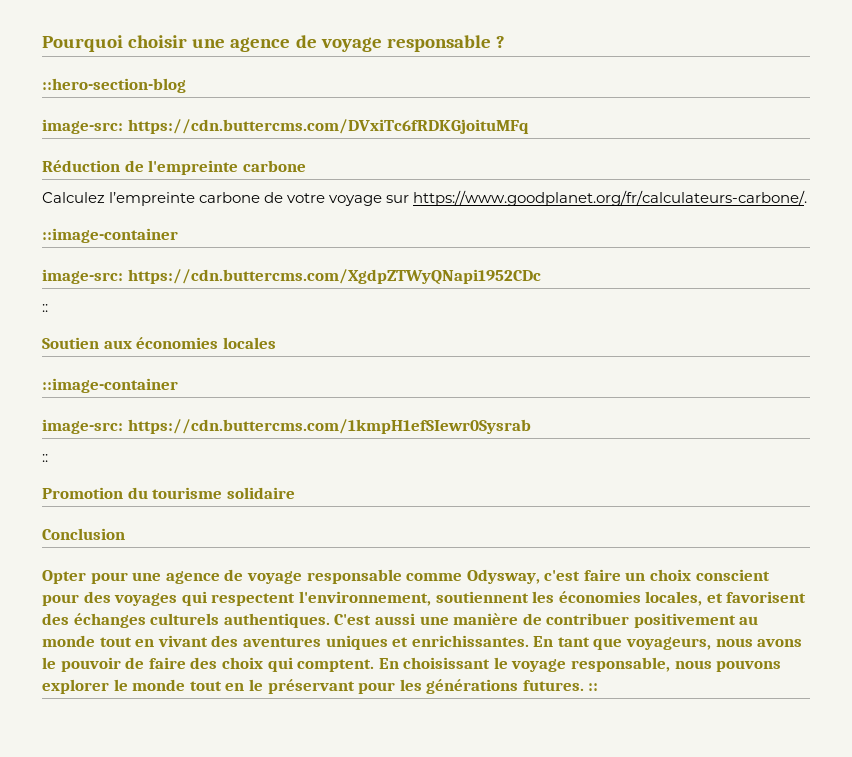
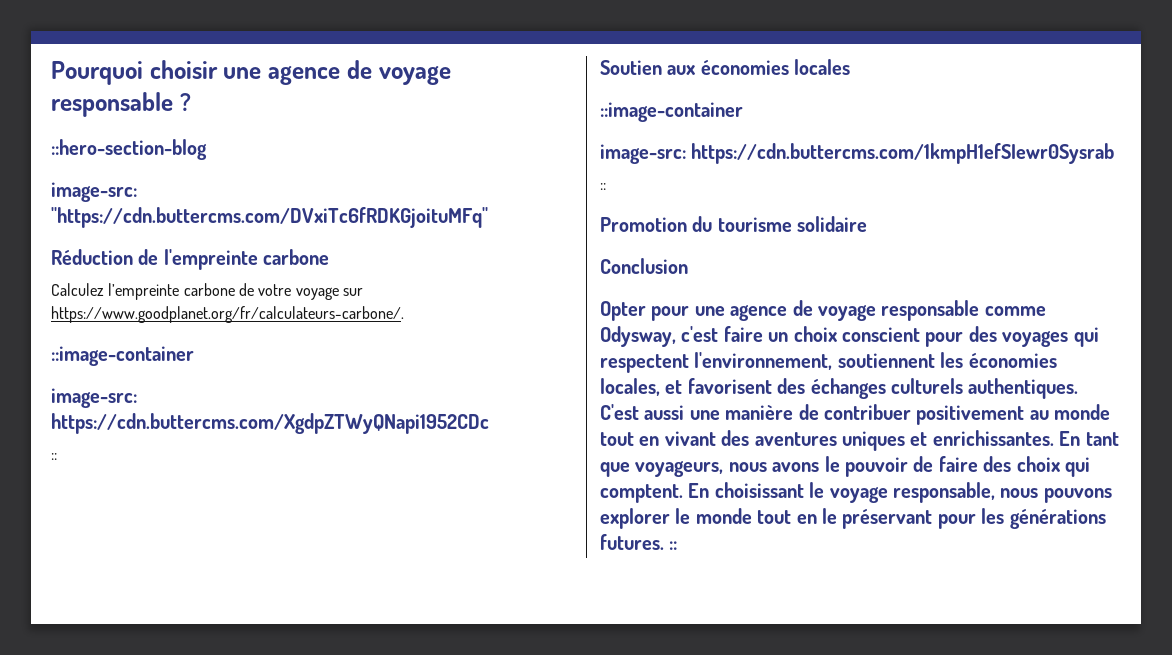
[127,119,529,134] https://cdn.buttercms.com/DVxiTc6fRDKGjoituMFq -> [51,207,488,228] "https://cdn.buttercms.com/DVxiTc6fRDKGjoituMFq"

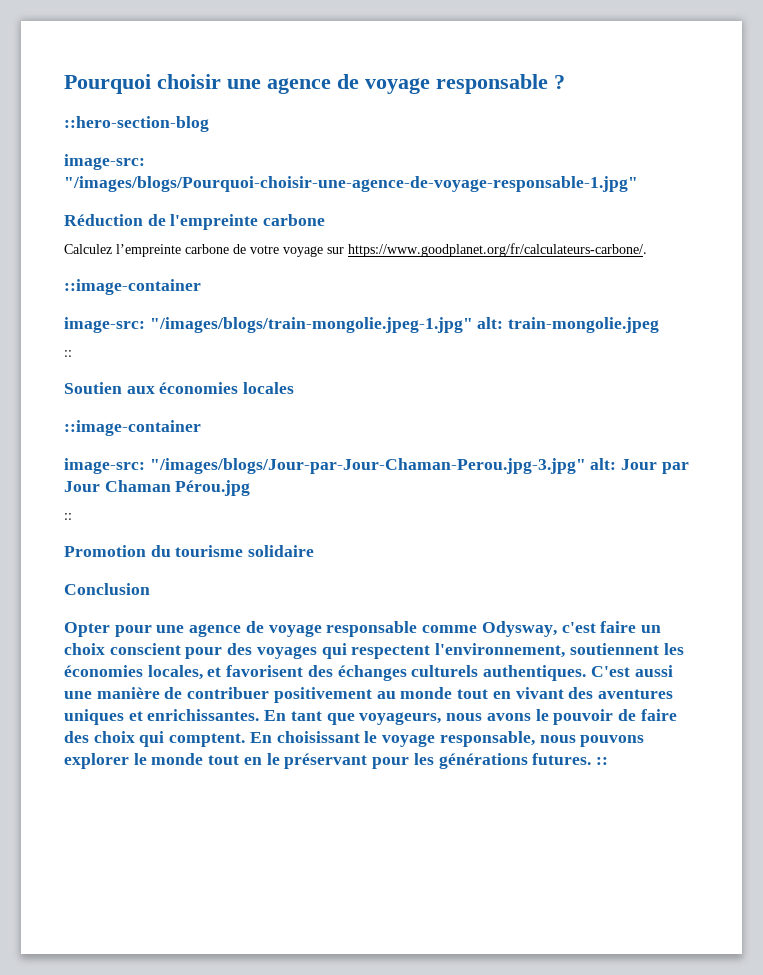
[51,207,488,228] "https://cdn.buttercms.com/DVxiTc6fRDKGjoituMFq" -> [64,176,638,192] "/images/blogs/Pourquoi-choisir-une-agence-de-voyage-responsable-1.jpg"
[51,413,489,434] https://cdn.buttercms.com/XgdpZTWyQNapi1952CDc -> [149,317,660,333] "/images/blogs/train-mongolie.jpeg-1.jpg" alt: train-mongolie.jpeg
[691,143,1115,164] https://cdn.buttercms.com/1kmpH1efSIewr0Sysrab -> [149,458,689,474] [64,480,251,496] "/images/blogs/Jour-par-Jour-Chaman-Perou.jpg-3.jpg" alt: Jour par Jour Chaman Pérou.jpg

